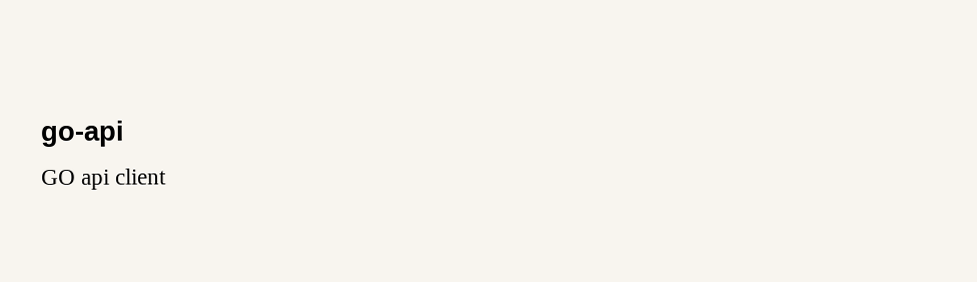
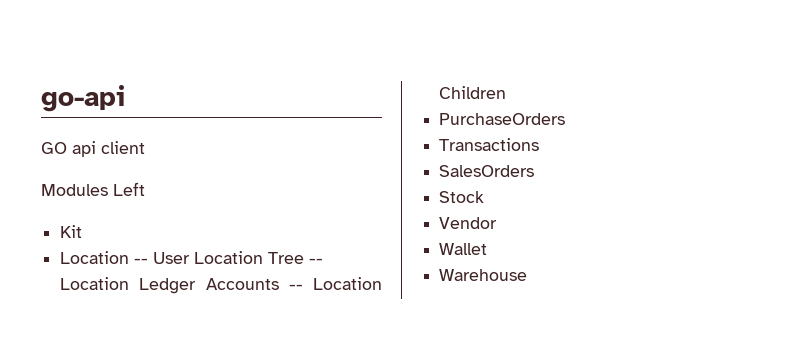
(168, 176) none -> [41,182,145,196] [60,225,83,238] [60,251,324,264] [60,277,382,294] [439,86,507,99] [439,113,566,125] [439,138,540,151] [439,165,535,177] [439,191,485,203] [439,217,498,229] [439,243,488,255] [439,269,528,281] // Modules Left // Kit // Location -- User Location Tree -- Location Ledger Accounts -- Location Children // PurchaseOrders // Transactions // SalesOrders // Stock // Vendor // Wallet // Warehouse

